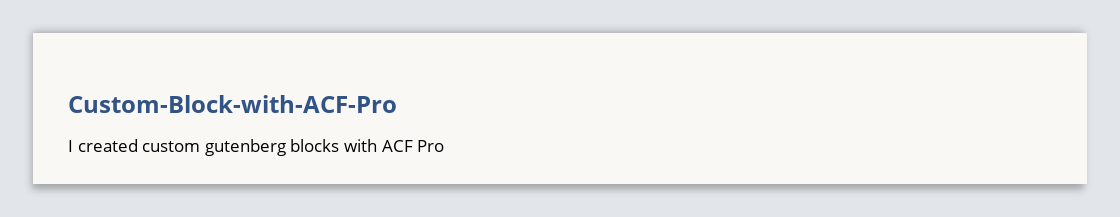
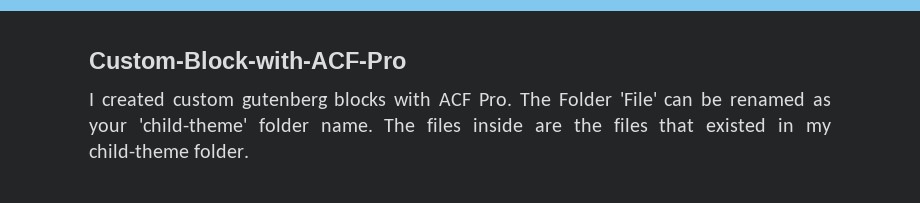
[417,140,445,152] Pro -> [478,92,831,106] [89,118,831,135] [89,144,250,158] Pro. The Folder 'File' can be renamed as your 'child-theme' folder name. The files inside are the files that existed in my child-theme folder.

